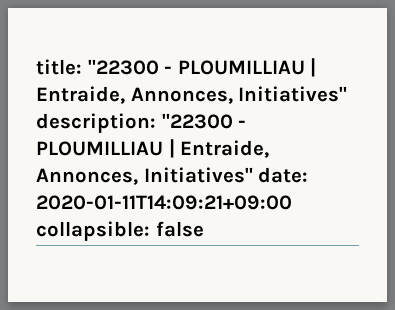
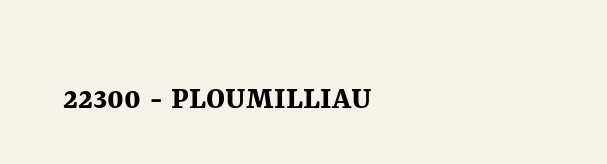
[36,58,317,77] [36,86,348,104] [36,113,247,133] [36,139,270,158] [36,167,309,185] [36,195,292,210] [36,221,204,241] title: "22300 - PLOUMILLIAU | Entraide, Annonces, Initiatives" description: "22300 - PLOUMILLIAU | Entraide, Annonces, Initiatives" date: 2020-01-11T14:09:21+09:00 collapsible: false -> [63,89,372,108] 22300 - PLOUMILLIAU

